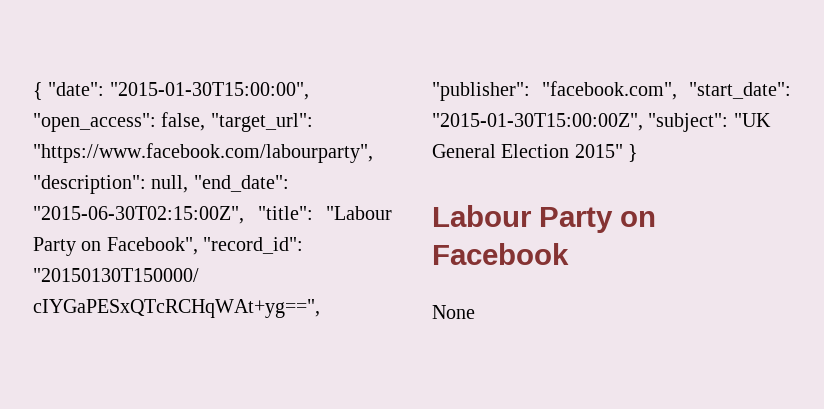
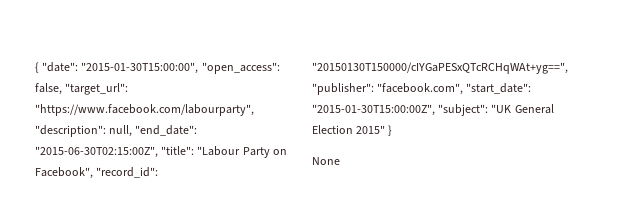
[432,205,656,233] [432,243,569,265] // Labour Party on Facebook -> (393, 130) none

